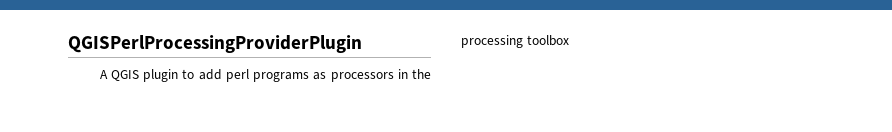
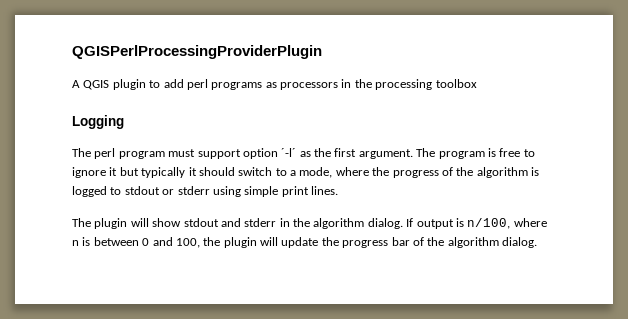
(569, 40) none -> [72,115,124,129] [72,148,535,159] [72,167,539,178] [72,186,338,197] [72,218,547,229] [72,237,537,248] // Logging // The perl program must support option ´-l´ as the first argument. The program is free to ignore it but typically it should switch to a mode, where the progress of the algorithm is logged to stdout or stderr using simple print lines. // The plugin will show stdout and stderr in the algorithm dialog. If output is n/100, where n is between 0 and 100, the plugin will update the progress bar of the algorithm dialog.

